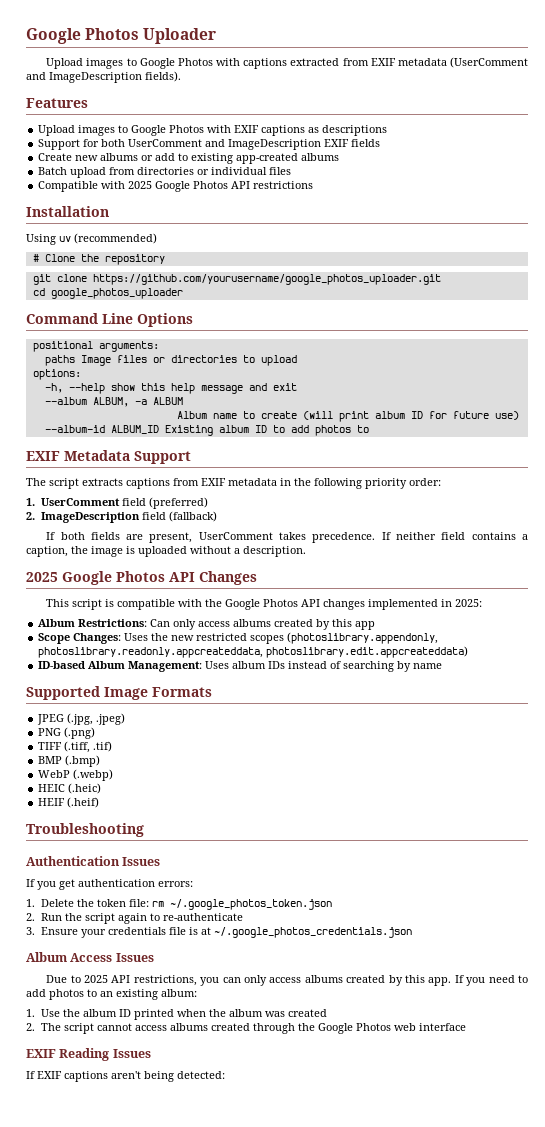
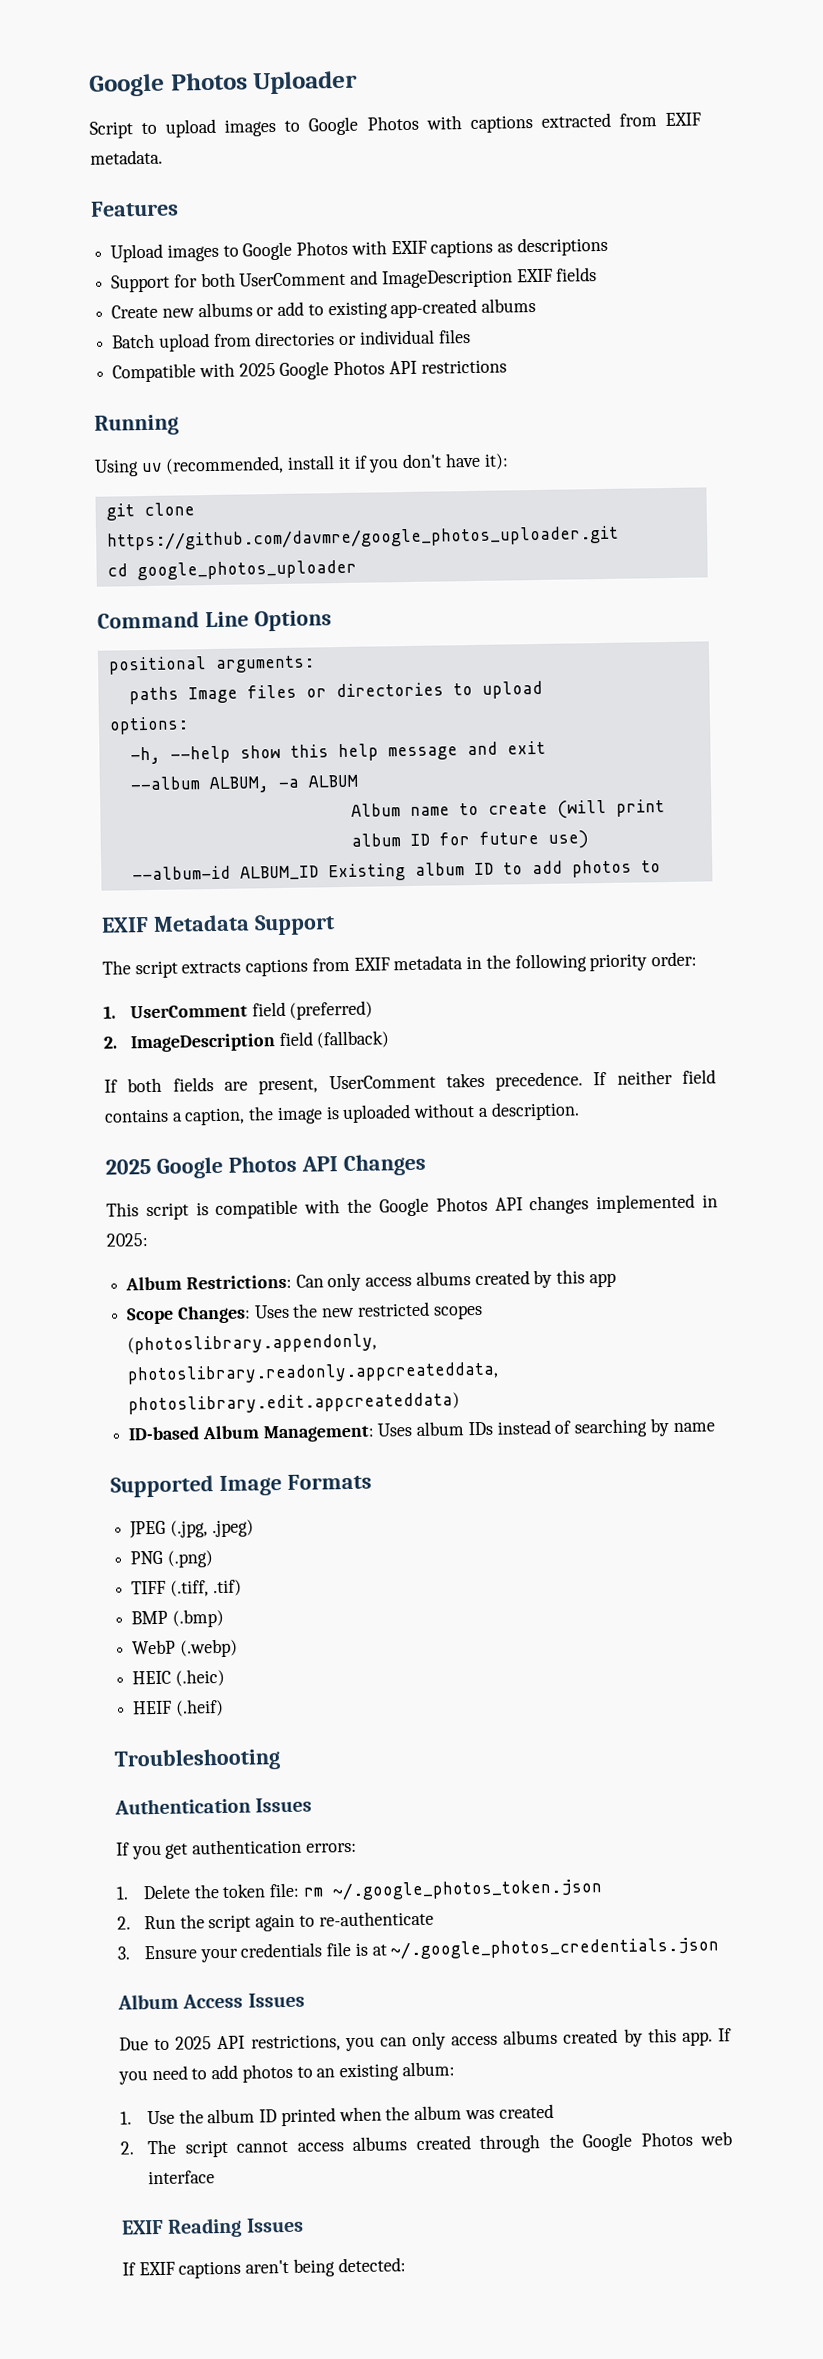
[46,58,84,69] Upload -> [89,118,217,139] Script to upload
[397,57,528,68] [26,71,181,83] metadata (UserComment and ImageDescription fields). -> [90,149,163,165] metadata.
[26,206,109,217] Installation -> [94,414,179,436] Running
[74,233,157,244] [32,254,165,265] (recommended) // # Clone the repository -> [165,452,509,475] (recommended, install it if you don't have it):
[92,274,441,285] https://github.com/yourusername/google_photos_uploader.git -> [106,525,619,551] https://github.com/davmre/google_photos_uploader.git

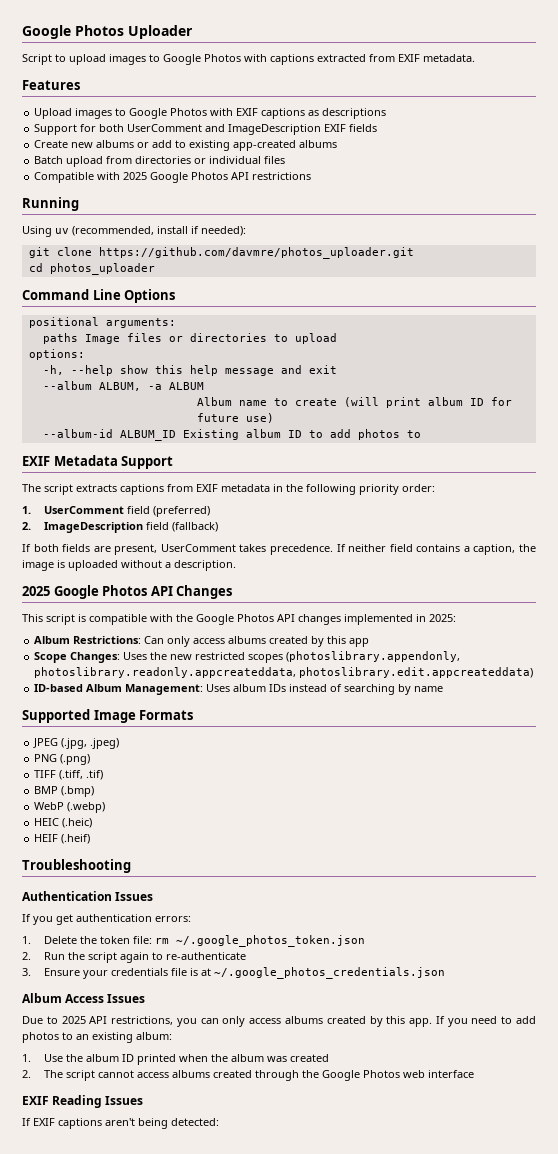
[337,452,509,473] it if you don't have it): -> [191,226,246,236] if needed):
[106,525,619,551] https://github.com/davmre/google_photos_uploader.git -> [98,247,414,259] https://github.com/davmre/photos_uploader.git
[136,559,357,581] google_photos_uploader -> [49,263,155,275] photos_uploader

